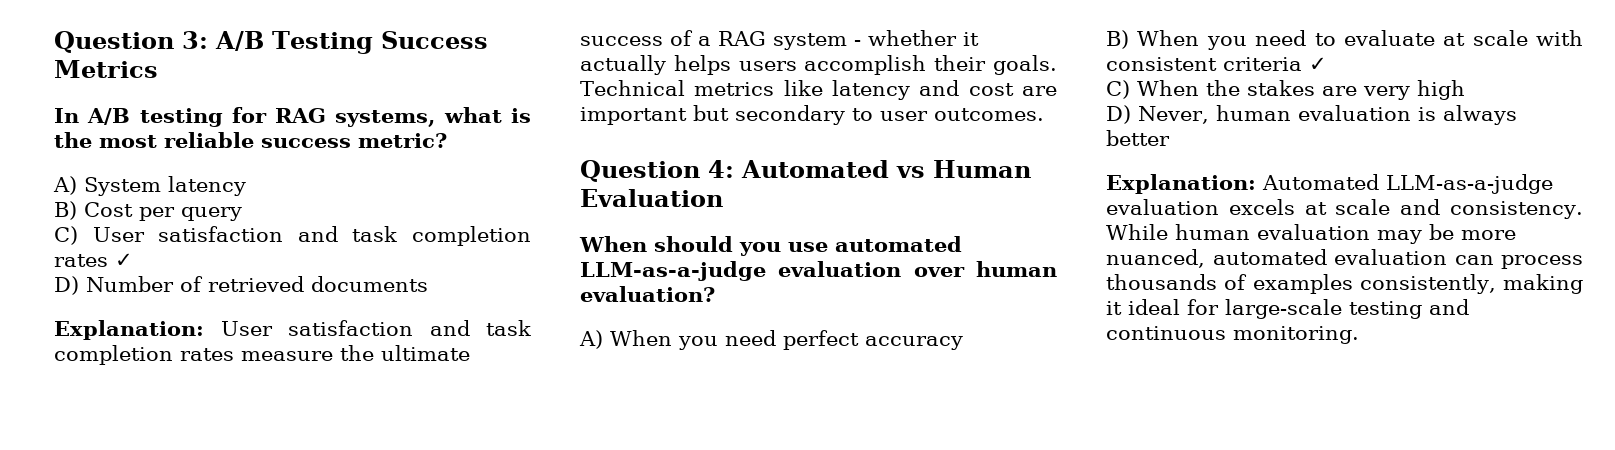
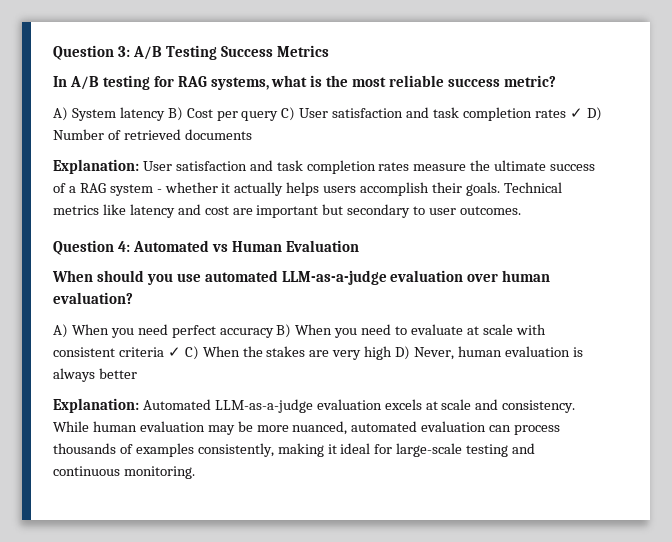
(246, 186) // -> (165, 114) none
(242, 214) // -> (279, 116) none
(133, 260) // -> (583, 113) none
(963, 343) // -> (274, 333) none
(1327, 64) // -> (181, 352) none
(1465, 90) // -> (393, 353) none

